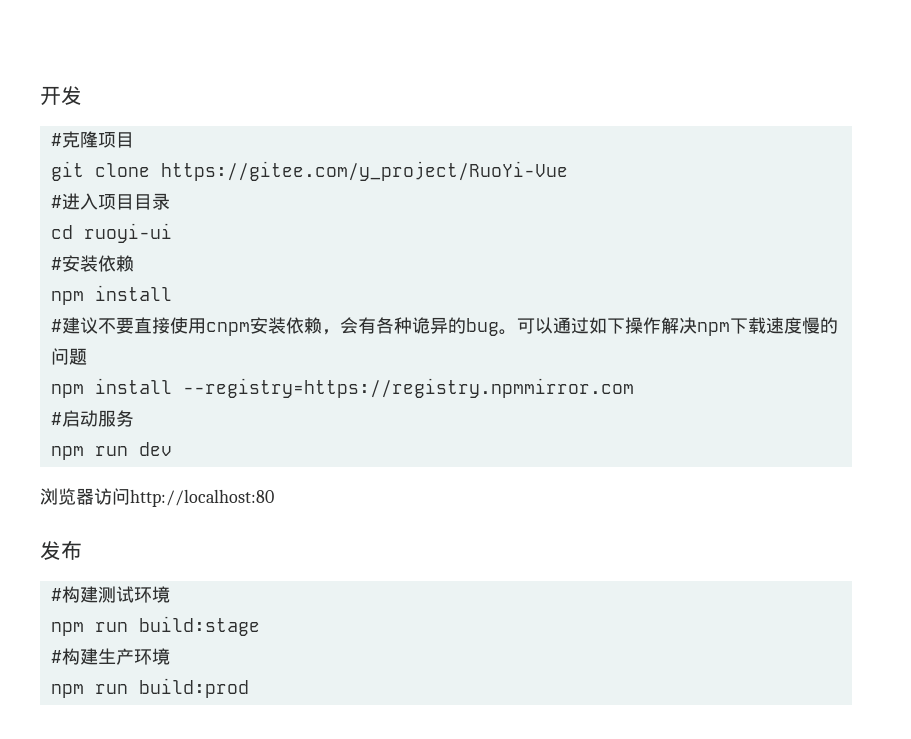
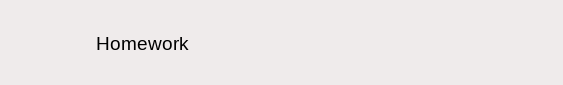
[40,86,82,106] [50,131,134,148] [50,161,568,181] [50,193,170,210] [50,223,172,243] [50,255,134,272] [50,285,172,305] [50,317,838,336] [50,348,87,365] [50,378,634,398] [50,410,134,427] [50,442,172,460] [40,488,274,507] [40,540,82,560] [50,586,170,603] [50,616,260,636] [50,648,170,665] [50,678,249,698] 开发 // #克隆项目 // git clone https://gitee.com/y_project/RuoYi-Vue // #进入项目目录 // cd ruoyi-ui // #安装依赖 // npm install // #建议不要直接使用cnpm安装依赖，会有各种诡异的bug。可以通过如下操作解决npm下载速度慢的问题 // npm install --registry=https://registry.npmmirror.com // #启动服务 // npm run dev // 浏览器访问http://localhost:80 // 发布 // #构建测试环境 // npm run build:stage // #构建生产环境 // npm run build:prod -> [96,37,189,50] Homework

